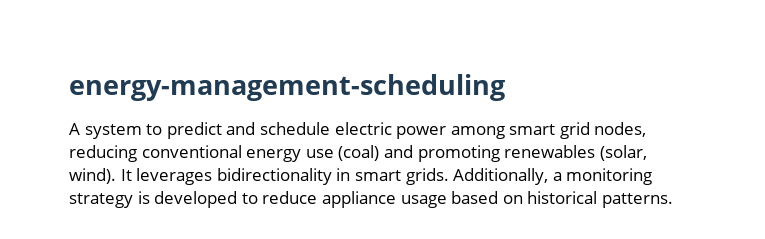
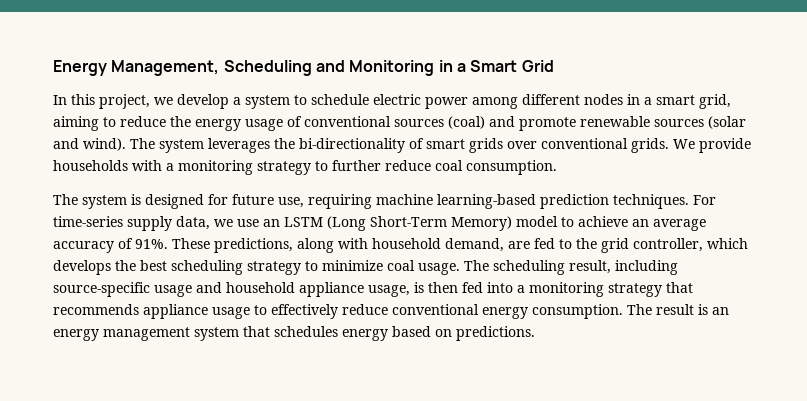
[69,74,505,101] [69,122,647,139] [69,145,647,162] [69,168,653,185] [69,191,673,208] energy-management-scheduling // A system to predict and schedule electric power among smart grid nodes, reducing conventional energy use (coal) and promoting renewables (solar, wind). It leverages bidirectionality in smart grids. Additionally, a monitoring strategy is developed to reduce appliance usage based on historical patterns. -> [53,60,554,76] [53,94,731,109] [53,116,746,131] [53,138,751,153] [53,160,557,175] [53,194,716,209] [53,216,706,231] [53,238,748,253] [53,260,678,275] [53,282,693,297] [53,304,729,319] [53,326,535,341] Energy Management, Scheduling and Monitoring in a Smart Grid // In this project, we develop a system to schedule electric power among different nodes in a smart grid, aiming to reduce the energy usage of conventional sources (coal) and promote renewable sources (solar and wind). The system leverages the bi-directionality of smart grids over conventional grids. We provide households with a monitoring strategy to further reduce coal consumption. // The system is designed for future use, requiring machine learning-based prediction techniques. For time-series supply data, we use an LSTM (Long Short-Term Memory) model to achieve an average accuracy of 91%. These predictions, along with household demand, are fed to the grid controller, which develops the best scheduling strategy to minimize coal usage. The scheduling result, including source-specific usage and household appliance usage, is then fed into a monitoring strategy that recommends appliance usage to effectively reduce conventional energy consumption. The result is an energy management system that schedules energy based on predictions.

